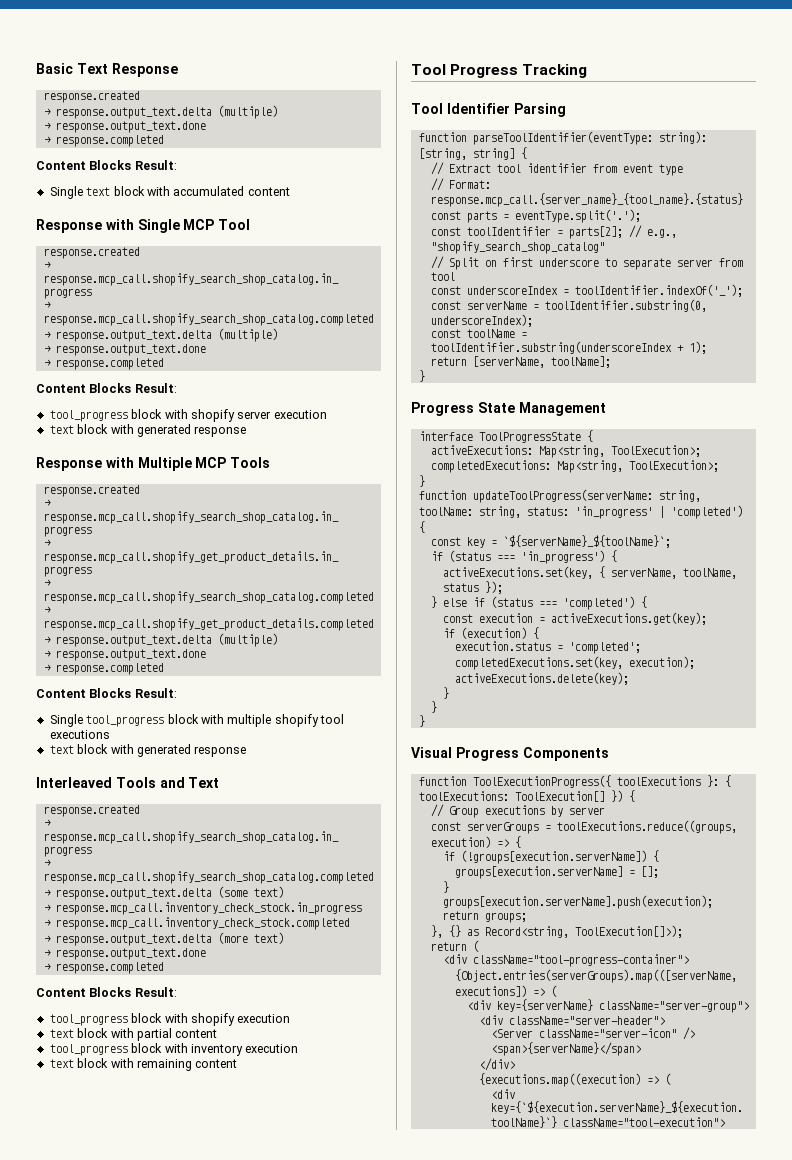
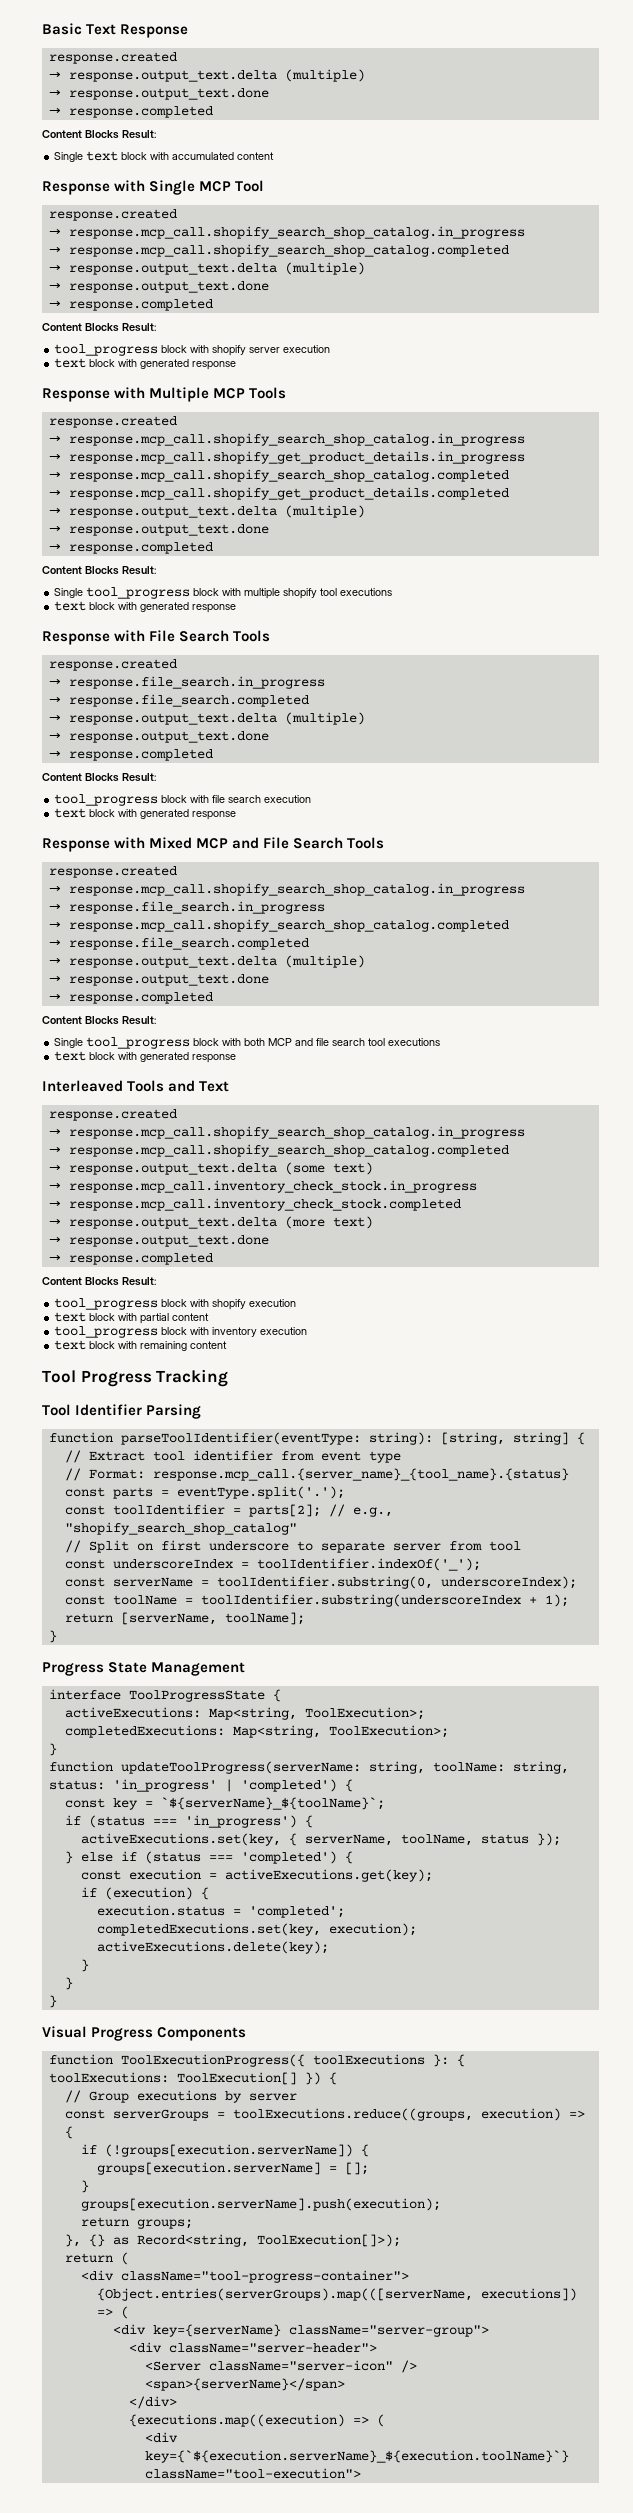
(247, 751) none -> [42,630,271,645] [48,659,177,671] [48,676,325,689] [48,694,309,707] [48,712,365,725] [48,731,269,743] [48,749,213,761] [42,773,156,782] [54,794,312,806] [54,808,237,820] [42,837,385,852] [48,866,177,878] [48,883,525,896] [48,901,325,914] [48,919,509,932] [48,937,309,950] [48,955,365,968] [48,974,269,986] [48,992,213,1004] [42,1016,156,1025] [54,1037,441,1049] [54,1051,237,1063] // Response with File Search Tools // response.created // → response.file_search.in_progress // → response.file_search.completed // → response.output_text.delta (multiple) // → response.output_text.done // → response.completed // Content Blocks Result: // tool_progress block with file search execution // text block with generated response // Response with Mixed MCP and File Search Tools // response.created // → response.mcp_call.shopify_search_shop_catalog.in_progress // → response.file_search.in_progress // → response.mcp_call.shopify_search_shop_catalog.completed // → response.file_search.completed // → response.output_text.delta (multiple) // → response.output_text.done // → response.completed // Content Blocks Result: // Single tool_progress block with both MCP and file search tool executions // text block with generated response

